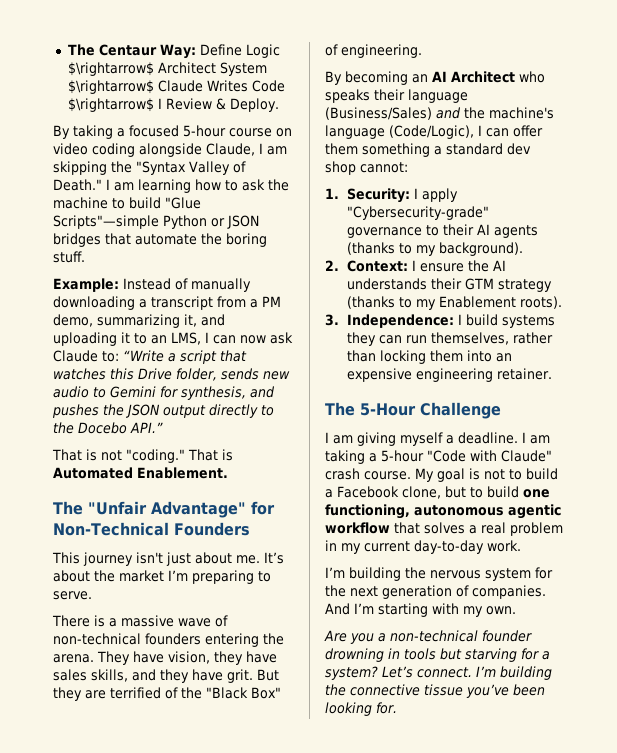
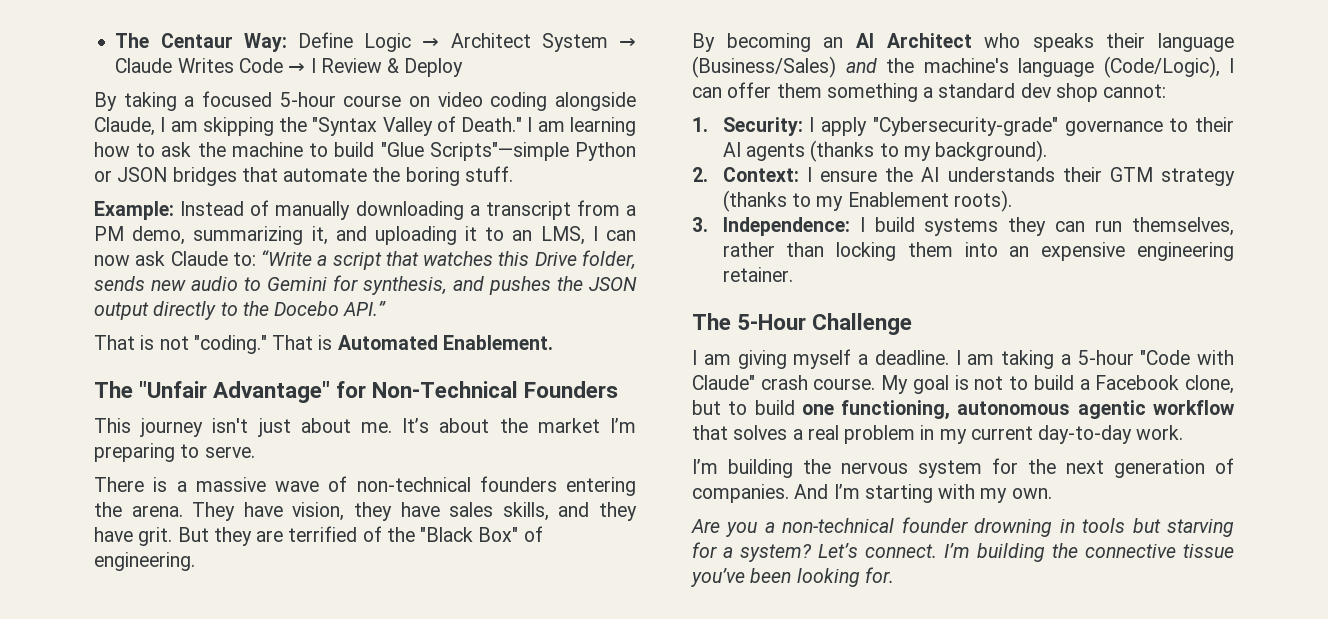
[67,62,154,76] $\rightarrow$ -> [422,38,440,48] →
[67,80,154,94] $\rightarrow$ -> [619,38,637,48] →
[67,98,154,112] $\rightarrow$ -> [288,63,306,73] →
[229,98,279,112] Deploy. -> [404,58,464,77] Deploy

